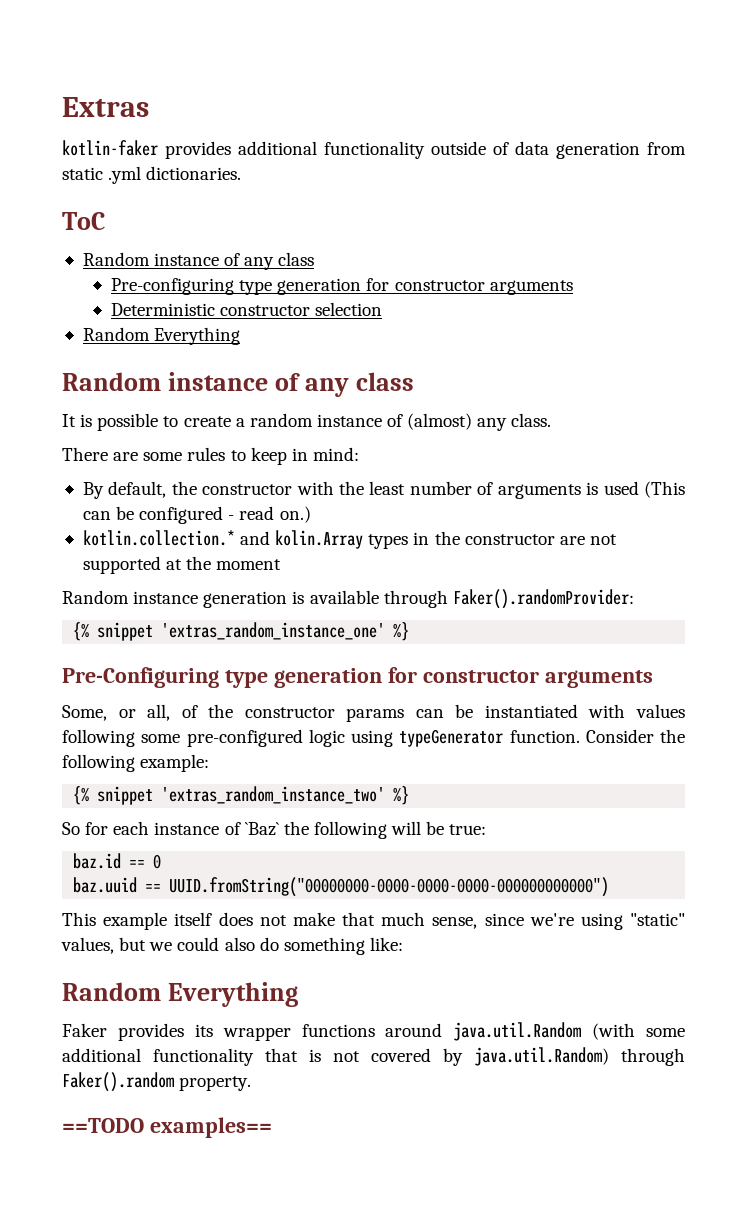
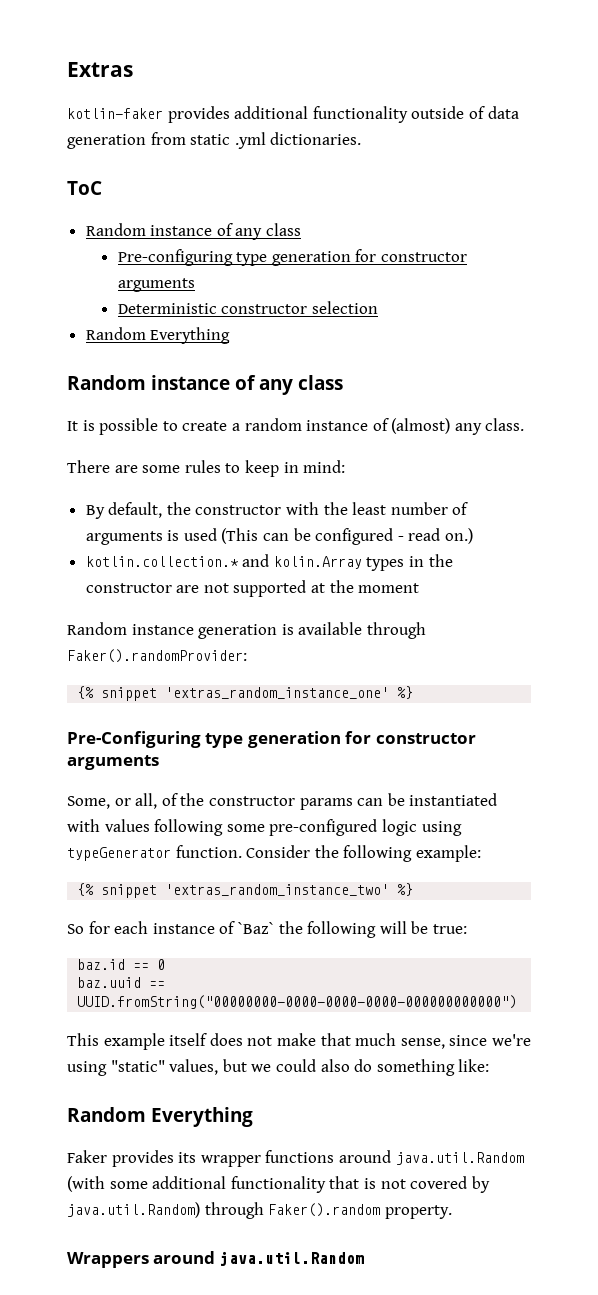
[62,1117,272,1138] ==TODO examples== -> [67,1251,364,1268] Wrappers around java.util.Random

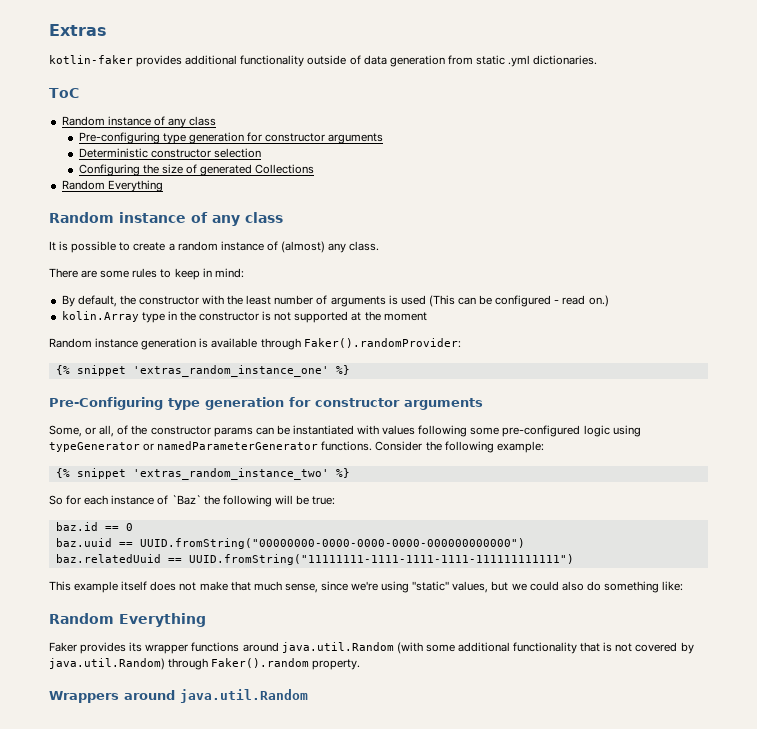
(378, 307) none -> [78,164,315,176] // Configuring the size of generated Collections
[85,554,405,571] kotlin.collection.* and kolin.Array types -> [61,311,165,323] kolin.Array type
[176,585,200,593] are -> [262,311,272,321] is
[175,845,242,858] function. -> [143,441,373,451] or namedParameterGenerator functions.
(518, 1002) none -> [55,554,574,565] // baz.relatedUuid == UUID.fromString("11111111-1111-1111-1111-111111111111")

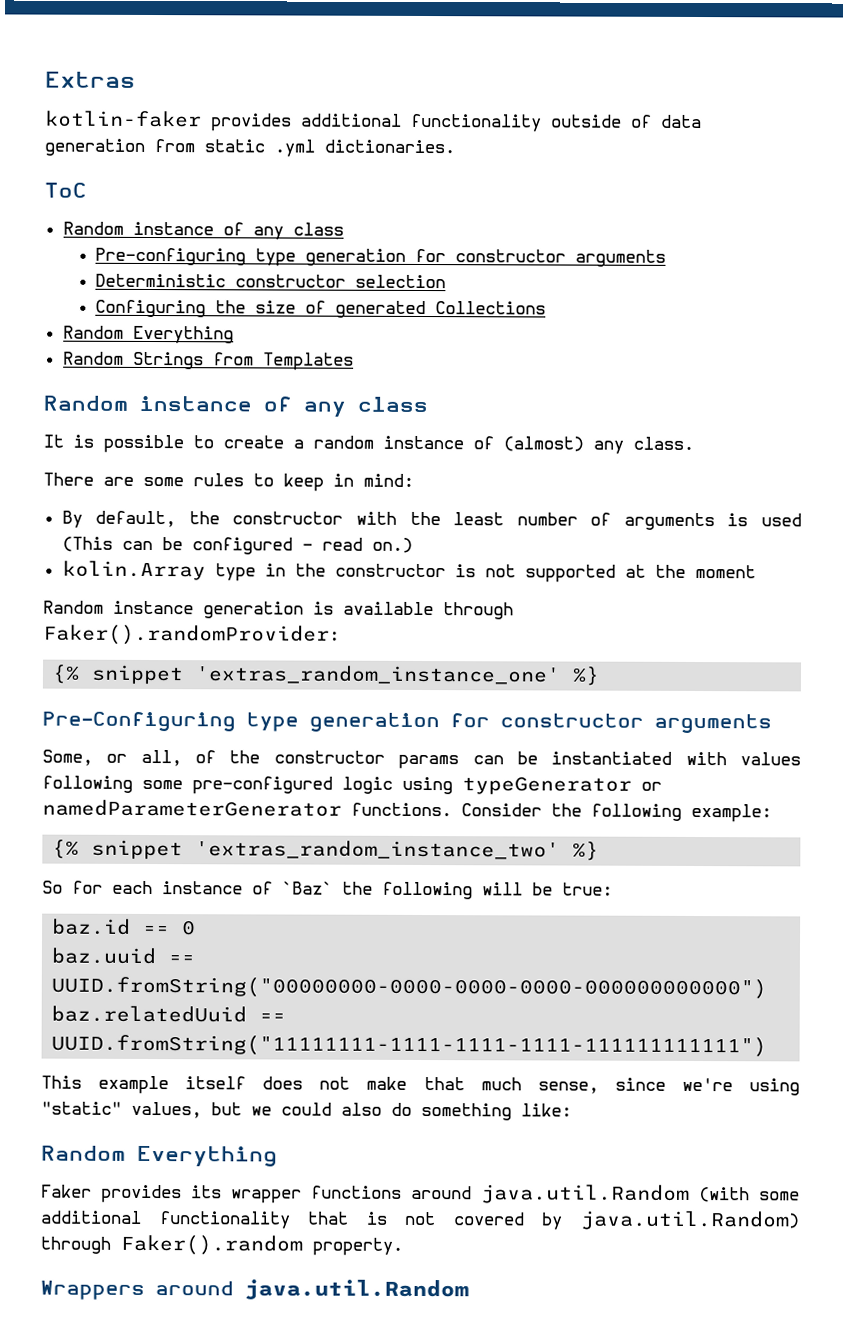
(163, 186) none -> [62,351,354,371] // Random Strings from Templates

